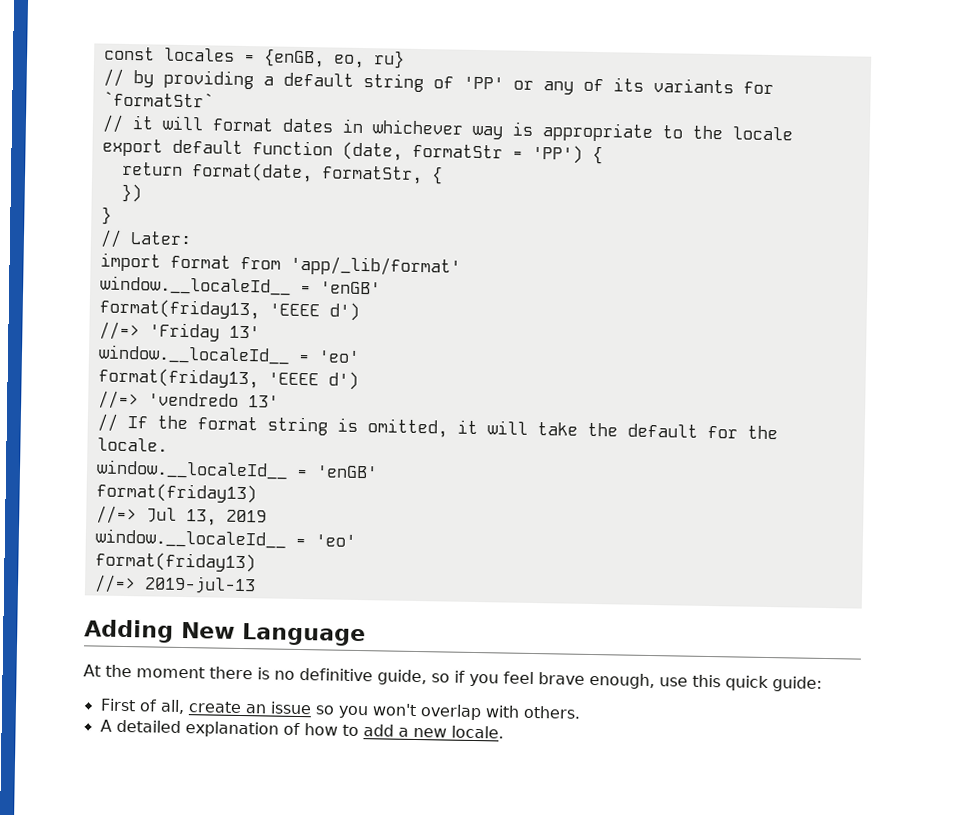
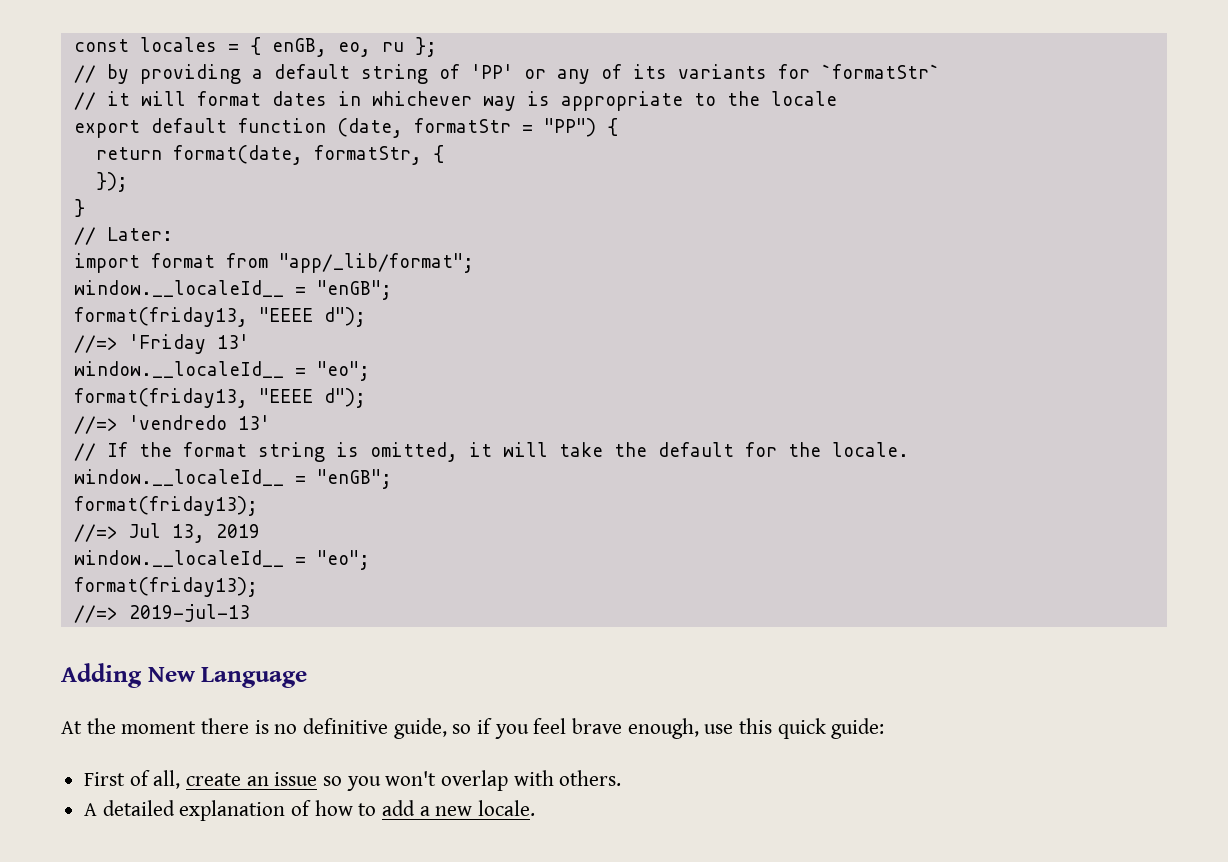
[262,48,405,69] {enGB, eo, ru} -> [249,37,437,57] { enGB, eo, ru };
[531,144,583,164] 'PP') -> [543,118,596,137] "PP")
[120,183,142,203] }) -> [95,172,128,192] });
[289,255,461,277] [99,275,381,296] [98,298,360,321] 'app/_lib/format' // window.__localeId__ = 'enGB' // format(friday13, 'EEEE d') -> [278,253,474,273] [73,280,392,300] [73,307,366,327] "app/_lib/format"; // window.__localeId__ = "enGB"; // format(friday13, "EEEE d");
[317,350,360,363] [97,367,359,390] 'eo' // format(friday13, 'EEEE d') -> [316,361,370,381] [73,388,366,408] "eo"; // format(friday13, "EEEE d");
[315,465,378,479] [95,482,257,504] 'enGB' // format(friday13) -> [316,469,392,489] [73,496,258,516] "enGB"; // format(friday13);
[314,534,356,547] [94,551,256,573] 'eo' // format(friday13) -> [316,550,370,570] [73,577,258,597] "eo"; // format(friday13);

